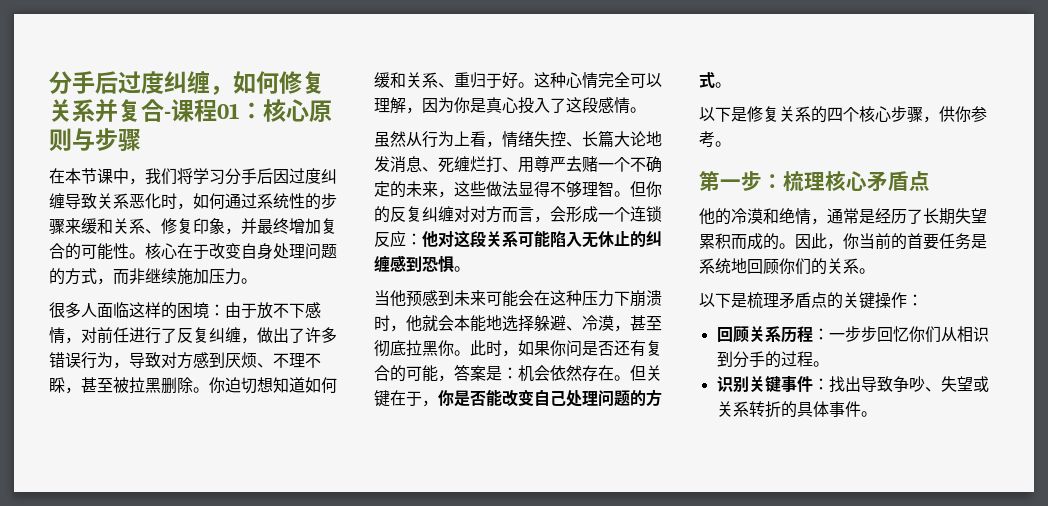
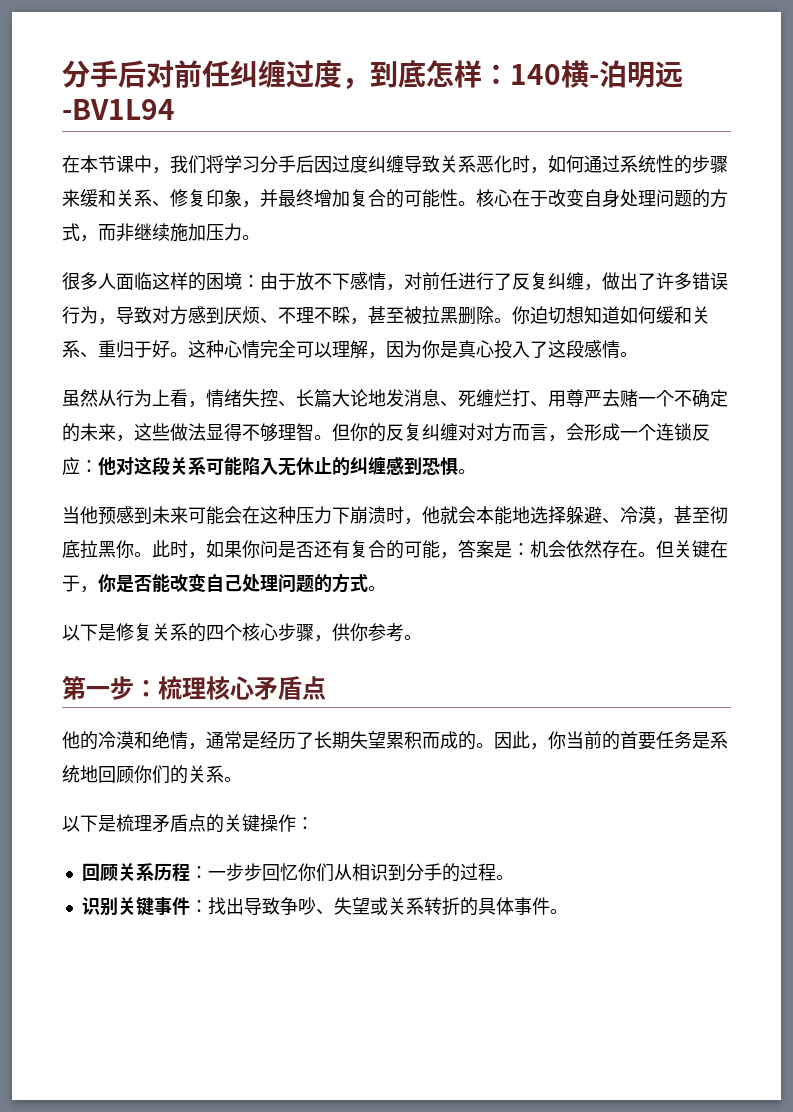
[49,70,325,95] [49,99,332,123] [49,128,141,152] 分手后过度纠缠，如何修复关系并复合-课程01：核心原则与步骤 -> [62,59,683,90] [62,99,175,120] 分手后对前任纠缠过度，到底怎样：140横-泊明远-BV1L94

